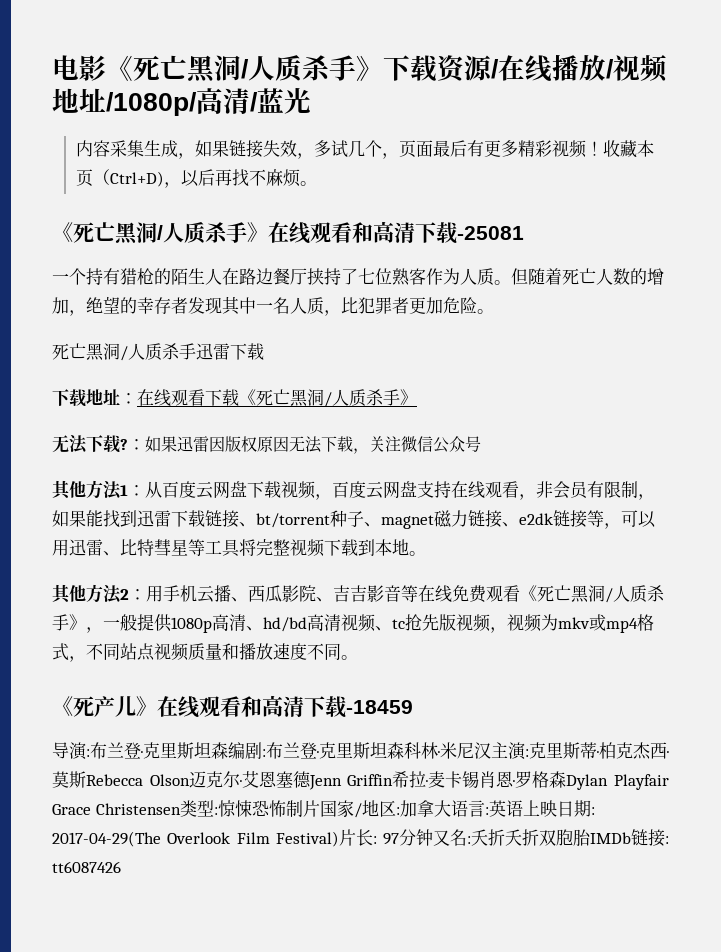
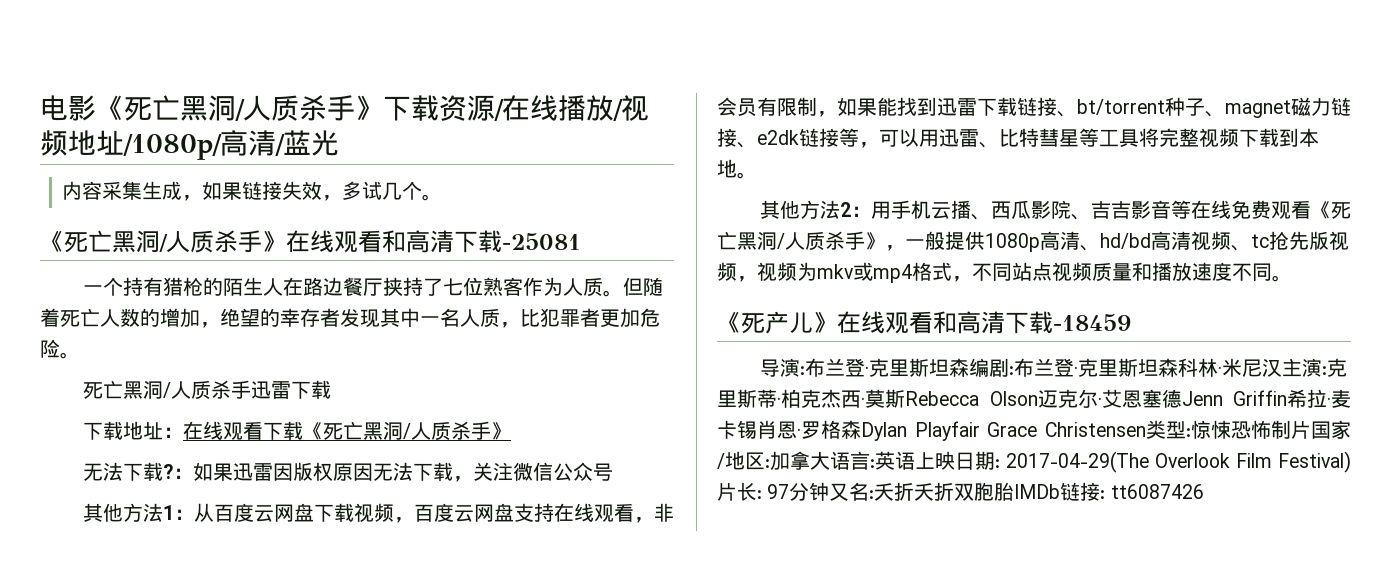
[381,140,654,159] [75,169,300,188] ，页面最后有更多精彩视频！收藏本页（Ctrl+D)，以后再找不麻烦 -> (423, 190) none

